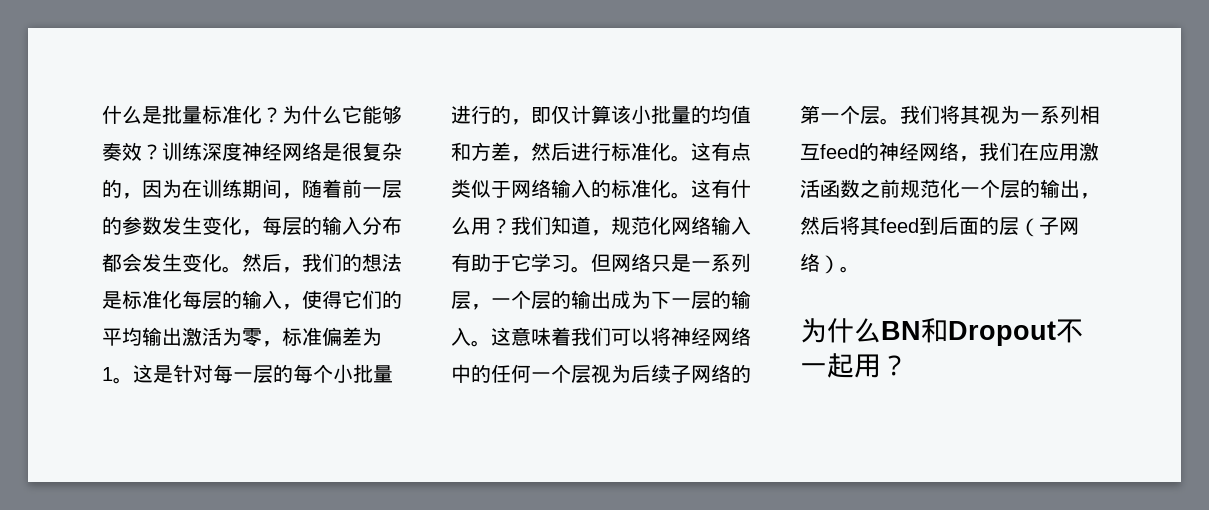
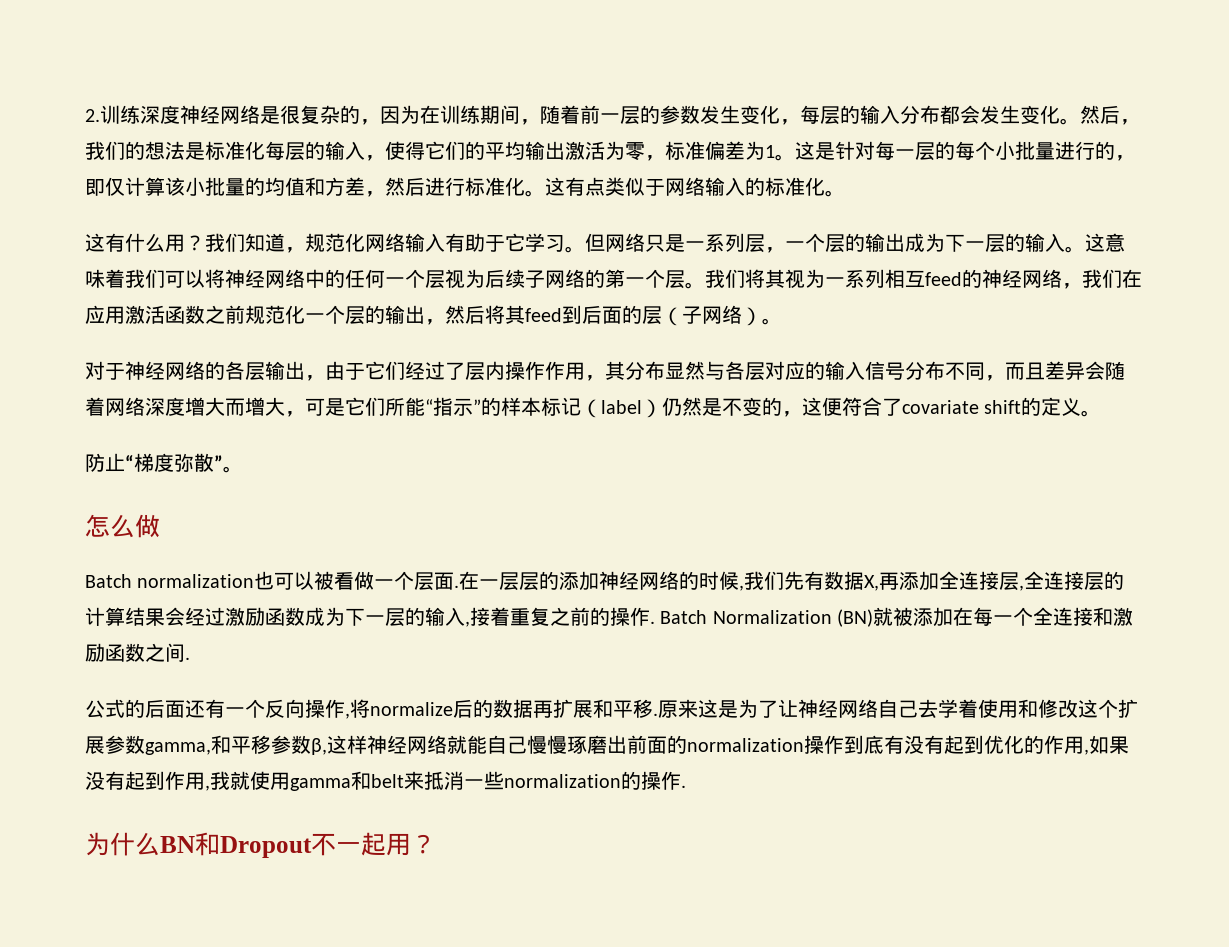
[102,105,402,124] [102,142,162,161] 什么是批量标准化？为什么它能够奏效？ -> [85,109,100,122] 2.
(691, 195) none -> (845, 193) //
(860, 269) none -> [85,361,1125,381] [85,397,1102,418] [85,453,243,473] [85,514,160,538] [85,571,1125,591] [85,607,1134,627] [85,643,190,662] [85,699,1138,719] [85,735,1129,755] [85,771,686,791] // 对于神经网络的各层输出，由于它们经过了层内操作作用，其分布显然与各层对应的输入信号分布不同，而且差异会随着网络深度增大而增大，可是它们所能“指示”的样本标记（label）仍然是不变的，这便符合了covariate shift的定义。 // 防止“梯度弥散”。 // 怎么做 // Batch normalization也可以被看做一个层面.在一层层的添加神经网络的时候,我们先有数据X,再添加全连接层,全连接层的计算结果会经过激励函数成为下一层的输入,接着重复之前的操作. Batch Normalization (BN)就被添加在每一个全连接和激励函数之间. // 公式的后面还有一个反向操作,将normalize后的数据再扩展和平移.原来这是为了让神经网络自己去学着使用和修改这个扩展参数gamma,和平移参数β,这样神经网络就能自己慢慢琢磨出前面的normalization操作到底有没有起到优化的作用,如果没有起到作用,我就使用gamma和belt来抵消一些normalization的操作.

